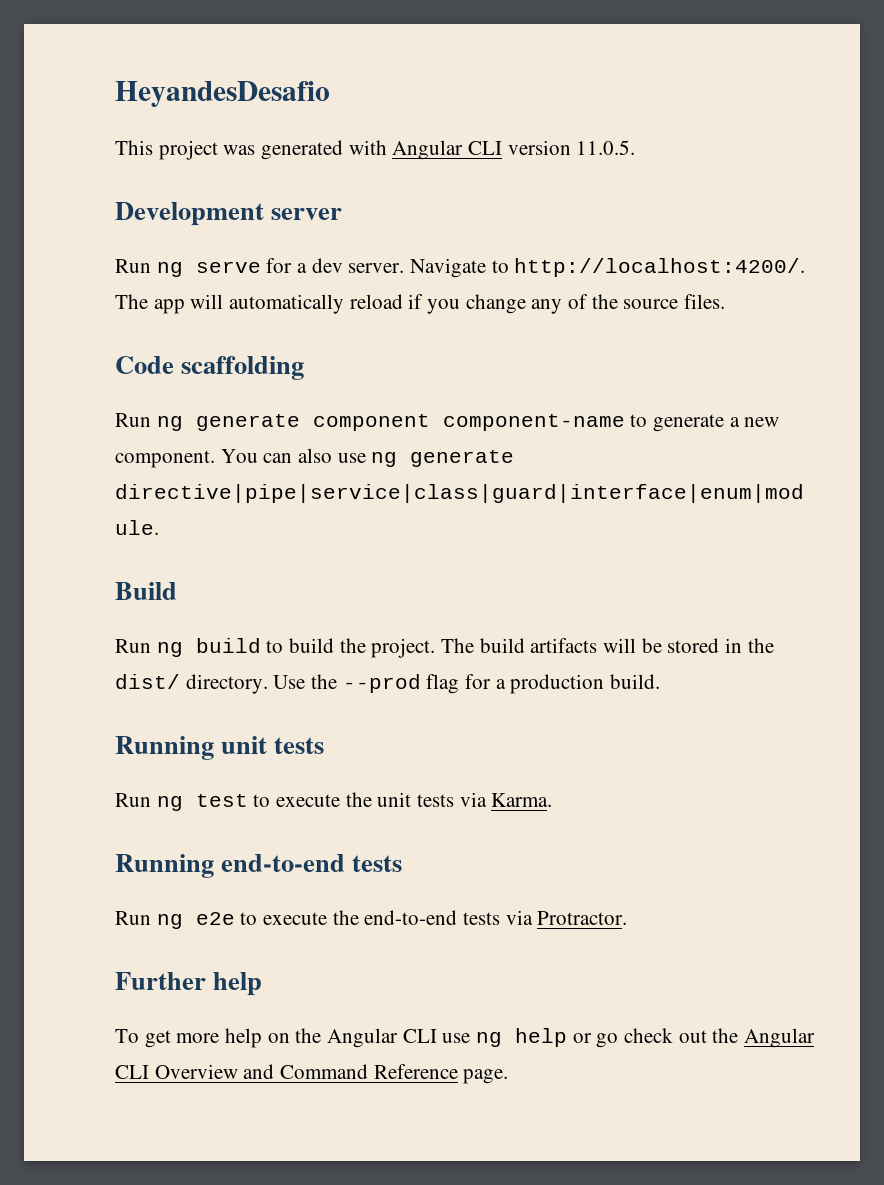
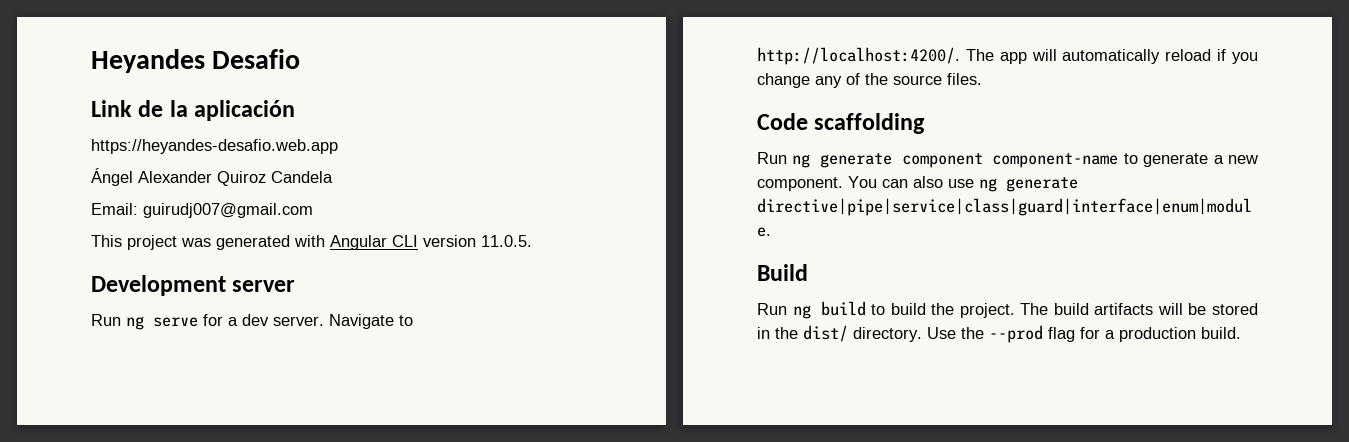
[115,81,330,107] HeyandesDesafio -> [91,49,301,73] [91,100,296,121] [91,139,338,154] [91,168,333,186] [91,203,313,218] Heyandes Desafio // Link de la aplicación // https://heyandes-desafio.web.app // Ángel Alexander Quiroz Candela // Email: guirudj007@gmail.com
[115,736,325,760] [115,792,553,811] [115,854,403,878] [115,910,628,929] [115,972,263,996] [115,1028,816,1048] [115,1064,509,1084] // Running unit tests // Run ng test to execute the unit tests via Karma. // Running end-to-end tests // Run ng e2e to execute the end-to-end tests via Protractor. // Further help // To get more help on the Angular CLI use ng help or go check out the Angular CLI Overview and Command Reference page. -> (1241, 333) none

